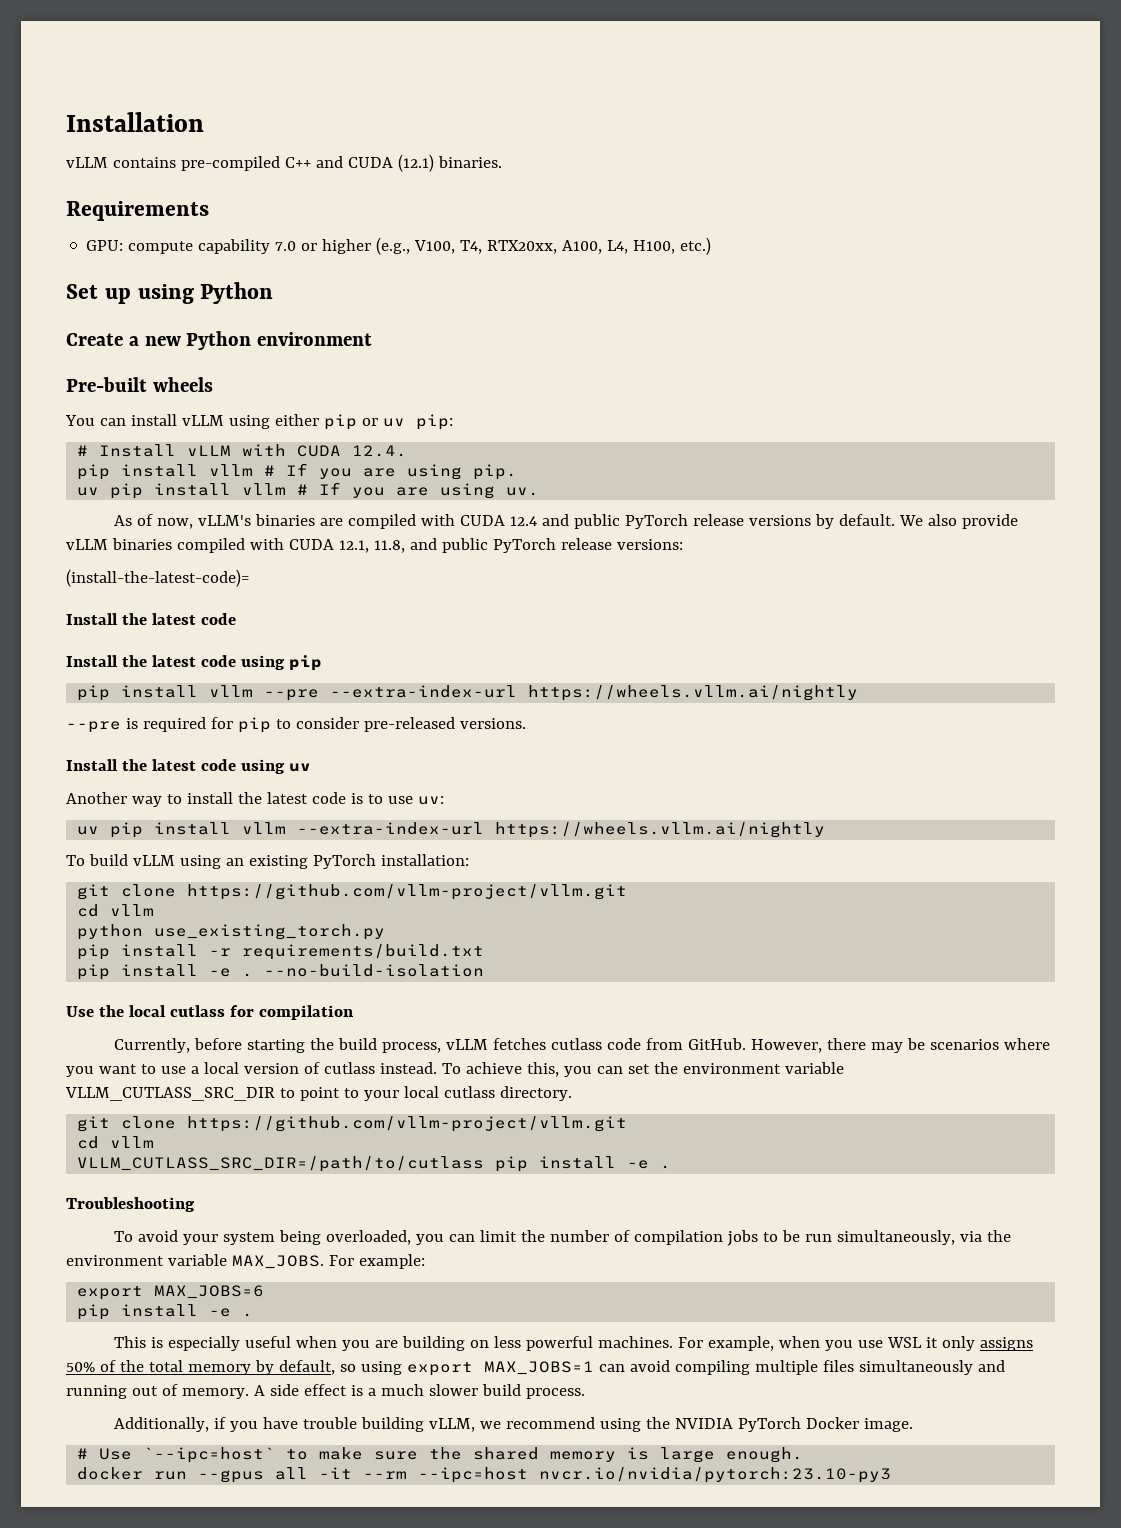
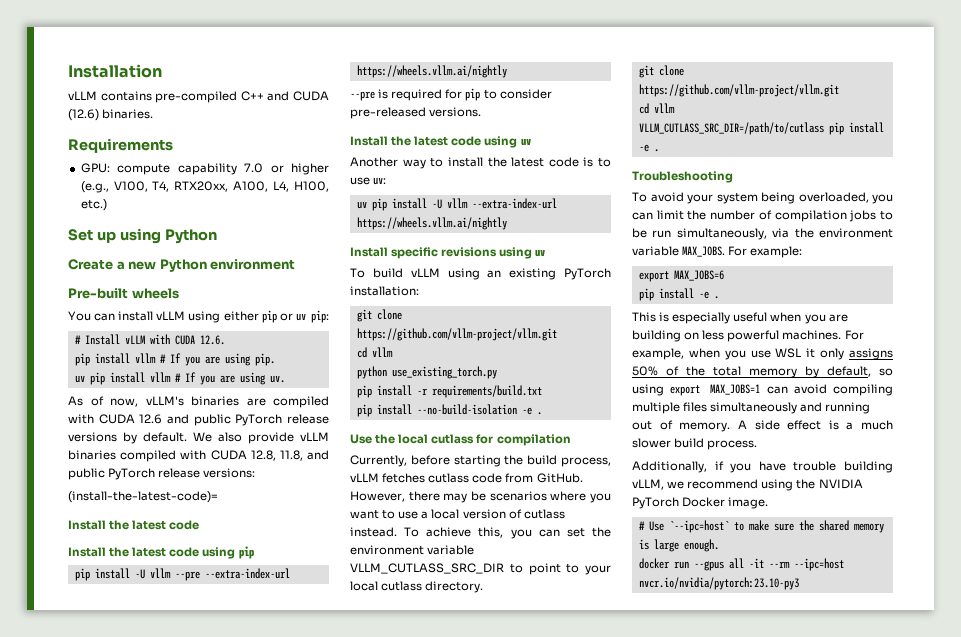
[397,154,434,172] (12.1) -> [68,109,99,121] (12.6)
[352,445,408,457] 12.4. -> [199,335,225,345] 12.6.
[509,516,537,526] 12.4 -> [139,414,163,424] 12.6
[338,540,369,553] 12.1, -> [250,450,276,461] 12.8,
(199, 691) none -> [134,569,145,579] -U
(232, 828) none -> [431,199,442,209] -U
(826, 830) none -> [350,247,546,259] // Install specific revisions using uv
[209,964,485,977] -e . --no-build-isolation -> [416,404,542,415] --no-build-isolation -e .

